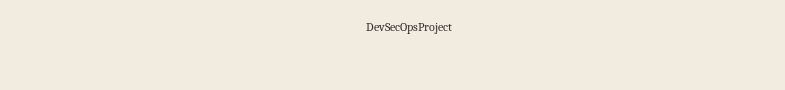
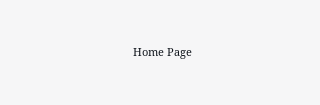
[365,23,452,34] DevSecOpsProject -> [132,48,192,59] Home Page

